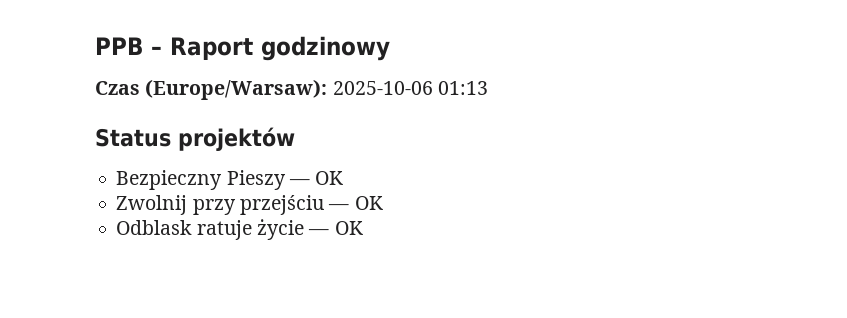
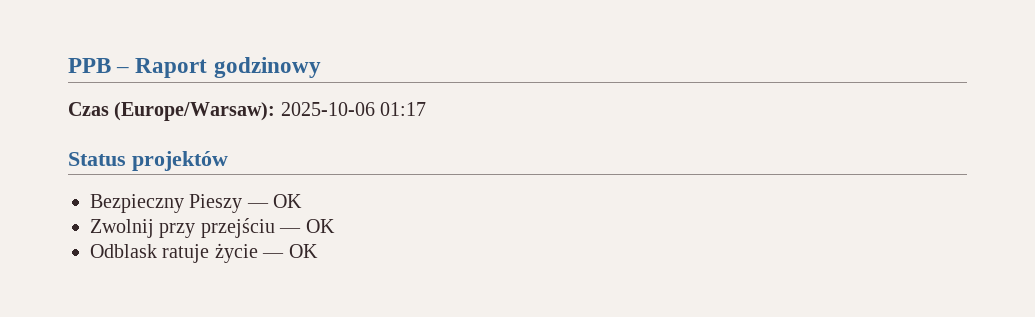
[437,81,488,95] 01:13 -> [380,102,427,116] 01:17

